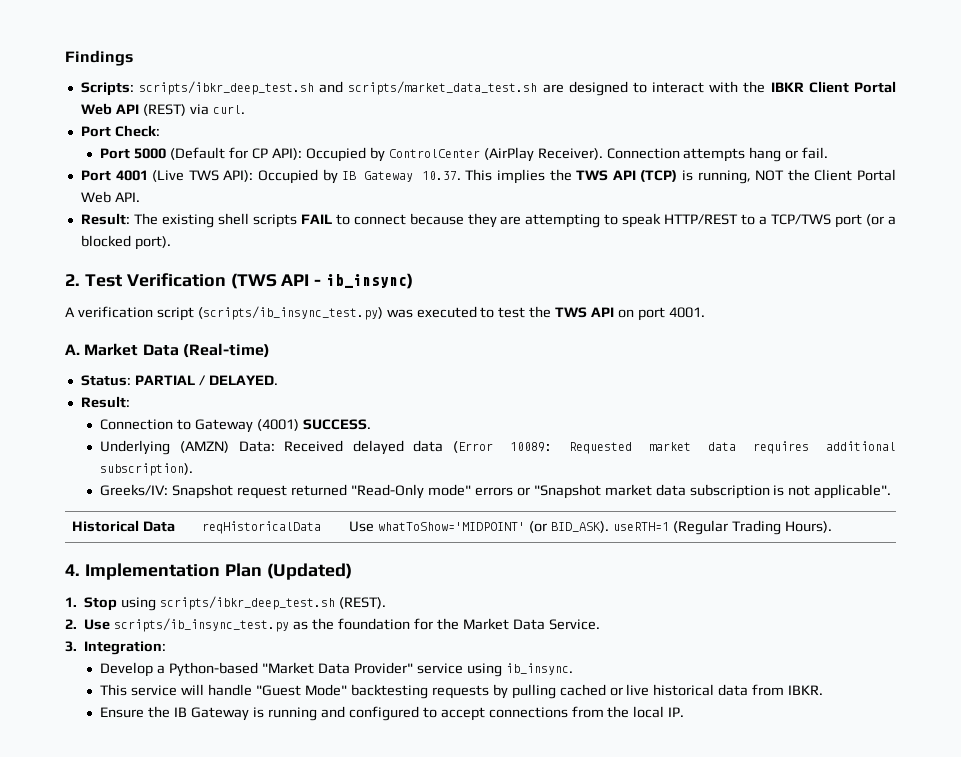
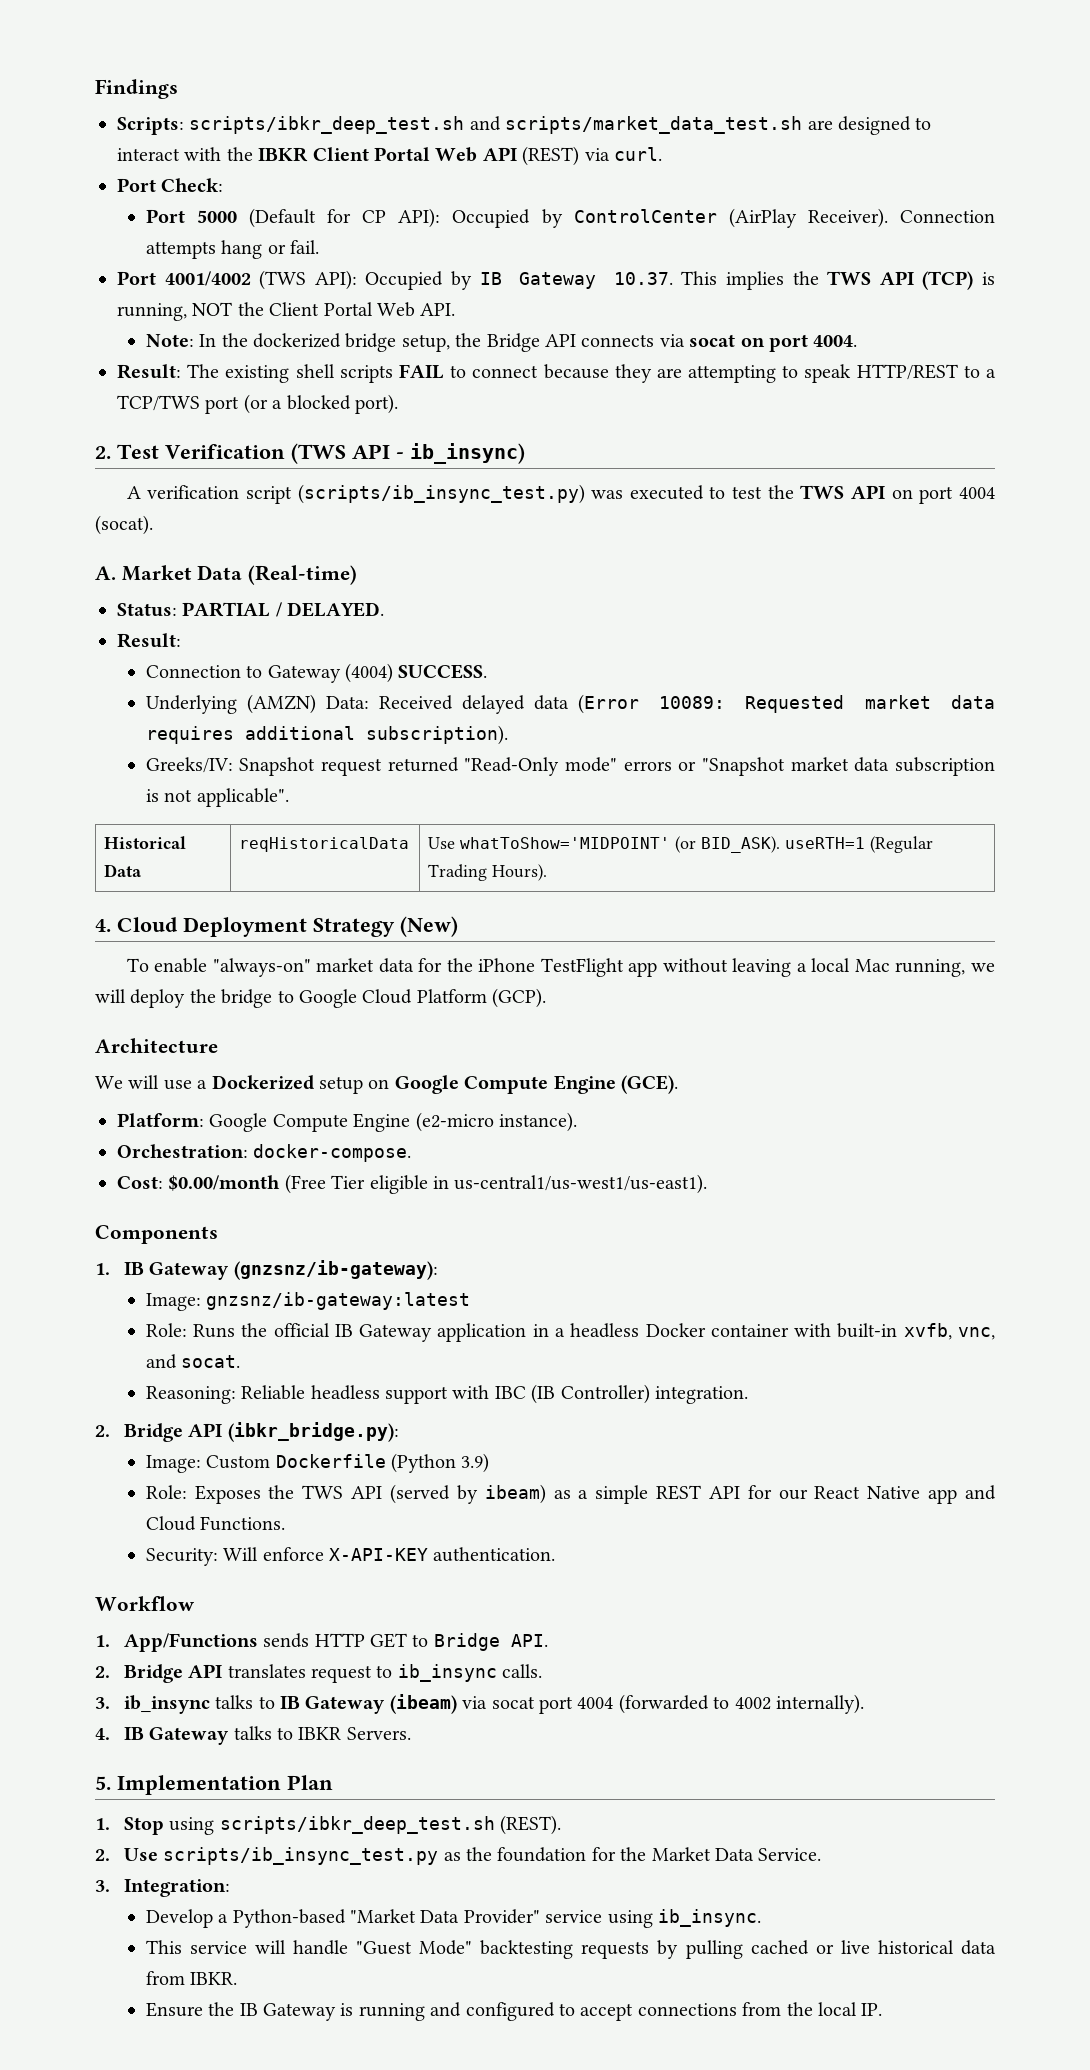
[115,170,219,182] 4001 (Live TWS -> [164,270,307,290] 4001/4002 (TWS
(140, 197) none -> [145,333,858,352] // Note: In the dockerized bridge setup, the Bridge API connects via socat on port 4004.
[668,307,705,318] 4001. -> [958,487,995,499] [95,515,153,535] 4004 (socat).
[257,419,300,431] (4001) -> [344,663,393,683] (4004)
(80, 570) none -> [117,916,458,937] [126,958,996,977] [95,988,547,1008] [95,1038,218,1053] [95,1075,678,1094] [117,1112,577,1132] [117,1144,412,1162] [117,1174,708,1194] [95,1225,218,1244] [95,1260,438,1280] [145,1292,471,1311] [145,1323,995,1342] [145,1354,241,1369] [145,1384,748,1404] [95,1422,399,1442] [145,1453,490,1473] [145,1484,996,1504] [145,1516,286,1531] [145,1547,556,1566] [95,1596,195,1611] [95,1633,548,1652] [95,1664,543,1683] [95,1694,864,1714] [95,1726,411,1745] [95,1776,111,1790] Cloud Deployment Strategy (New) // To enable "always-on" market data for the iPhone TestFlight app without leaving a local Mac running, we will deploy the bridge to Google Cloud Platform (GCP). // Architecture // We will use a Dockerized setup on Google Compute Engine (GCE). // Platform: Google Compute Engine (e2-micro instance). // Orchestration: docker-compose. // Cost: $0.00/month (Free Tier eligible in us-central1/us-west1/us-east1). // Components // 1. IB Gateway (gnzsnz/ib-gateway): // Image: gnzsnz/ib-gateway:latest // Role: Runs the official IB Gateway application in a headless Docker container with built-in xvfb, vnc, and socat. // Reasoning: Reliable headless support with IBC (IB Controller) integration. // 2. Bridge API (ibkr_bridge.py): // Image: Custom Dockerfile (Python 3.9) // Role: Exposes the TWS API (served by ibeam) as a simple REST API for our React Native app and Cloud Functions. // Security: Will enforce X-API-KEY authentication. // Workflow // 1. App/Functions sends HTTP GET to Bridge API. // 2. Bridge API translates request to ib_insync calls. // 3. ib_insync talks to IB Gateway (ibeam) via socat port 4004 (forwarded to 4002 internally). // 4. IB Gateway talks to IBKR Servers. // 5.
[266,563,352,580] (Updated) -> (333, 1782) none

